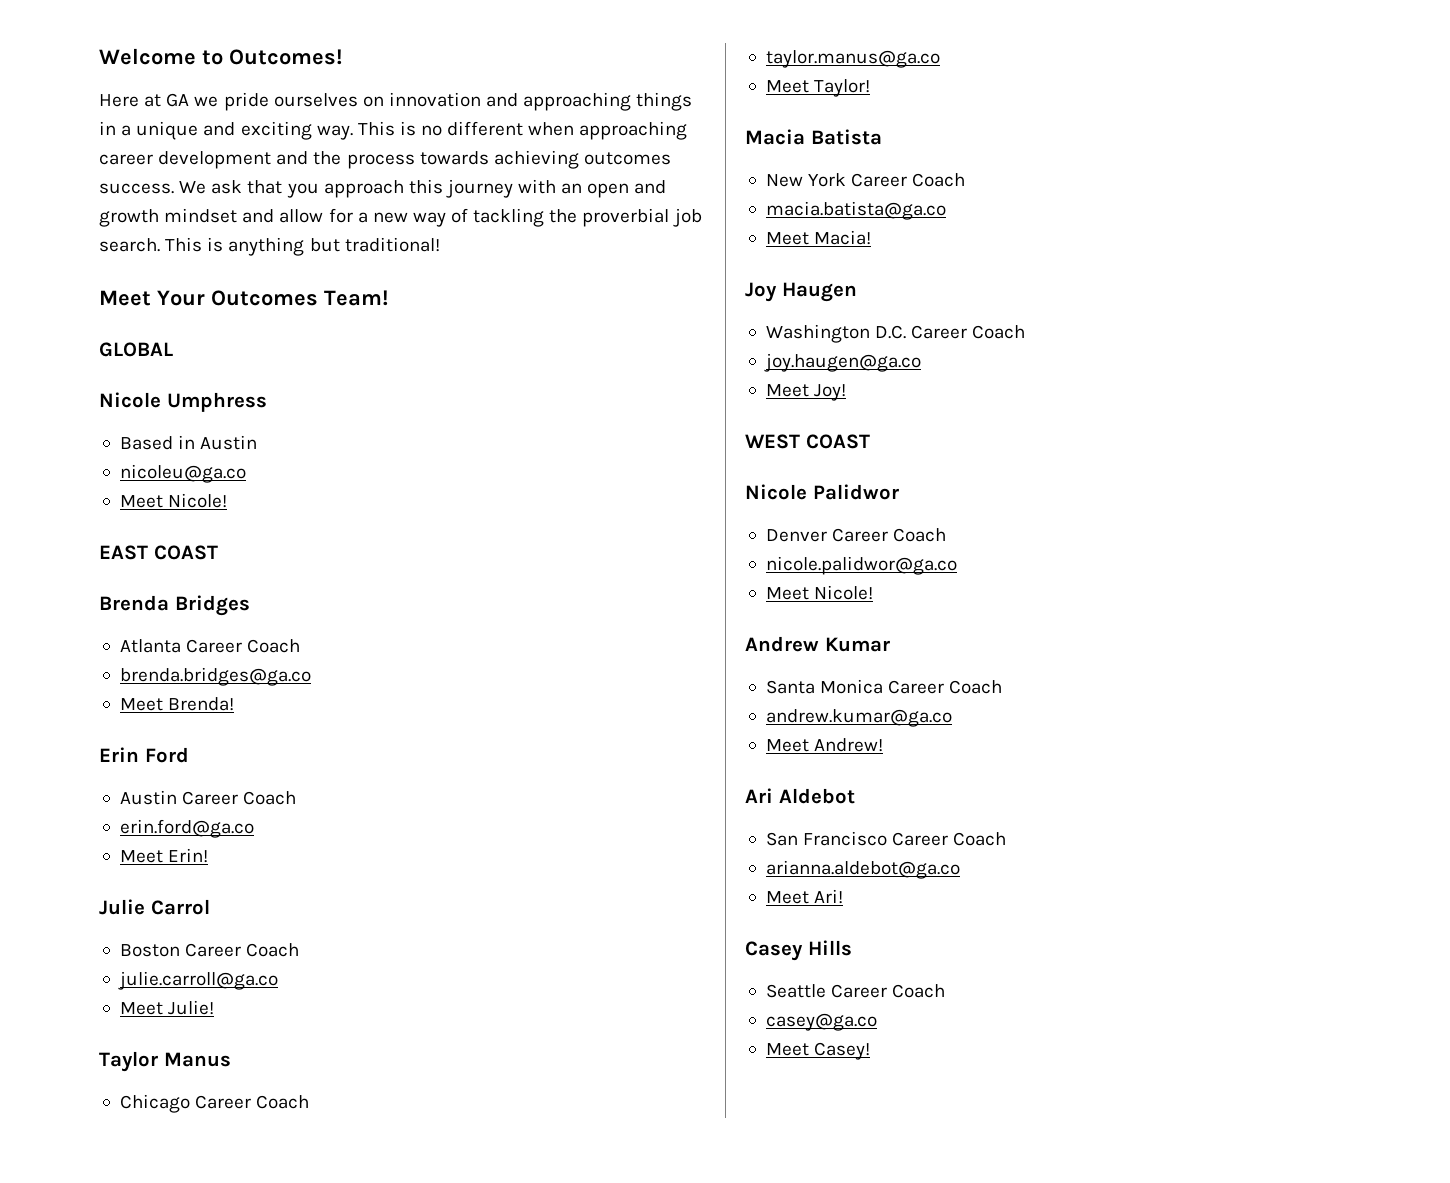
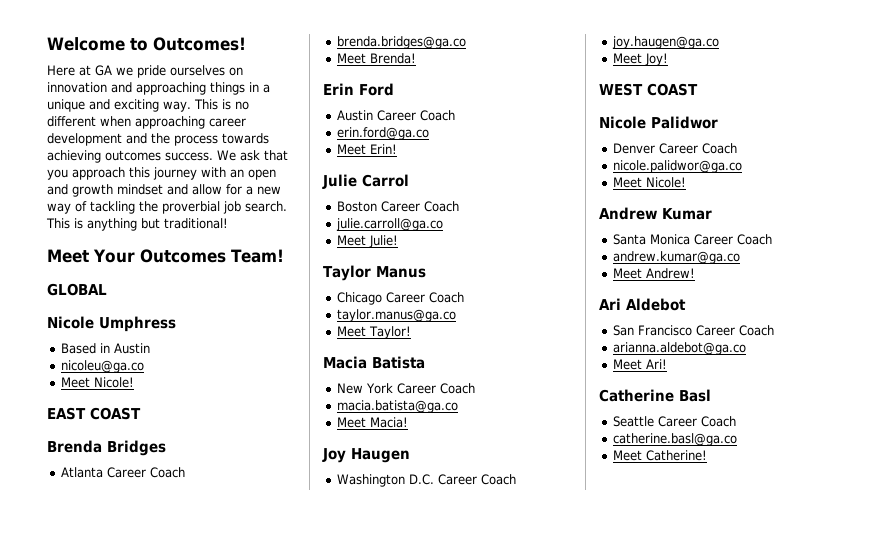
[745,940,852,961] Casey Hills -> [599,389,711,402] Catherine Basl
[765,1013,877,1031] [765,1042,871,1060] casey@ga.co // Meet Casey! -> [612,433,737,446] [612,450,707,461] catherine.basl@ga.co // Meet Catherine!

